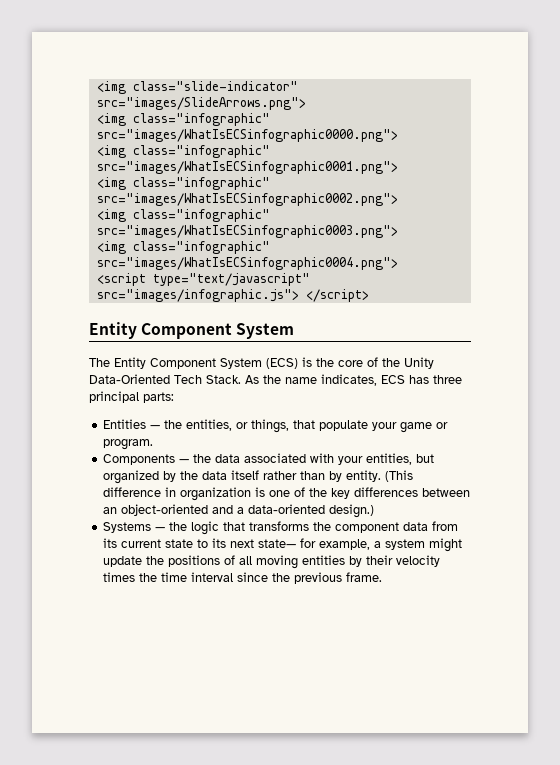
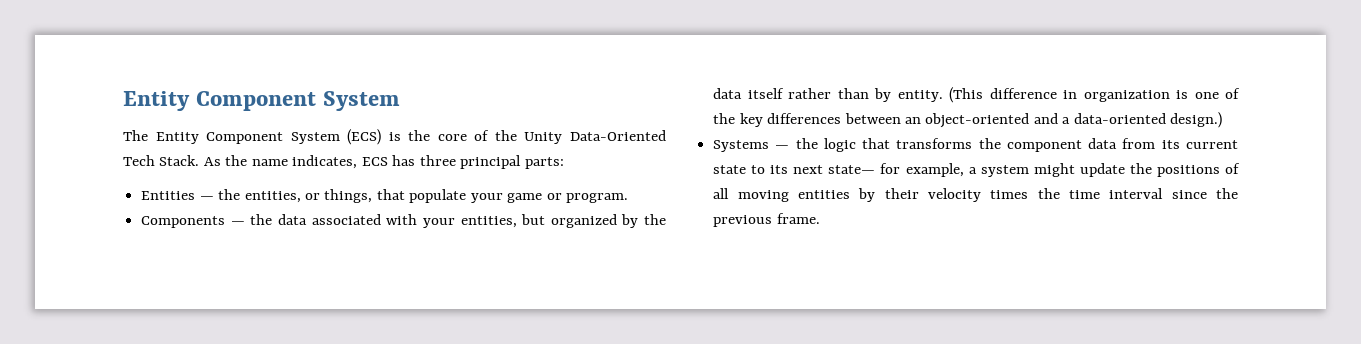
[96,81,298,94] [96,97,306,110] [96,113,270,126] [96,129,398,142] [96,145,270,158] [96,161,398,174] [96,177,270,190] [96,193,398,206] [96,209,270,222] [96,225,398,238] [96,241,270,254] [96,257,398,270] [96,273,310,286] [96,289,369,302] <img class="slide-indicator" src="images/SlideArrows.png"> // <img class="infographic" src="images/WhatIsECSinfographic0000.png"> // <img class="infographic" src="images/WhatIsECSinfographic0001.png"> // <img class="infographic" src="images/WhatIsECSinfographic0002.png"> // <img class="infographic" src="images/WhatIsECSinfographic0003.png"> // <img class="infographic" src="images/WhatIsECSinfographic0004.png"> // <script type="text/javascript" src="images/infographic.js"> </script> // -> (123, 101) none

